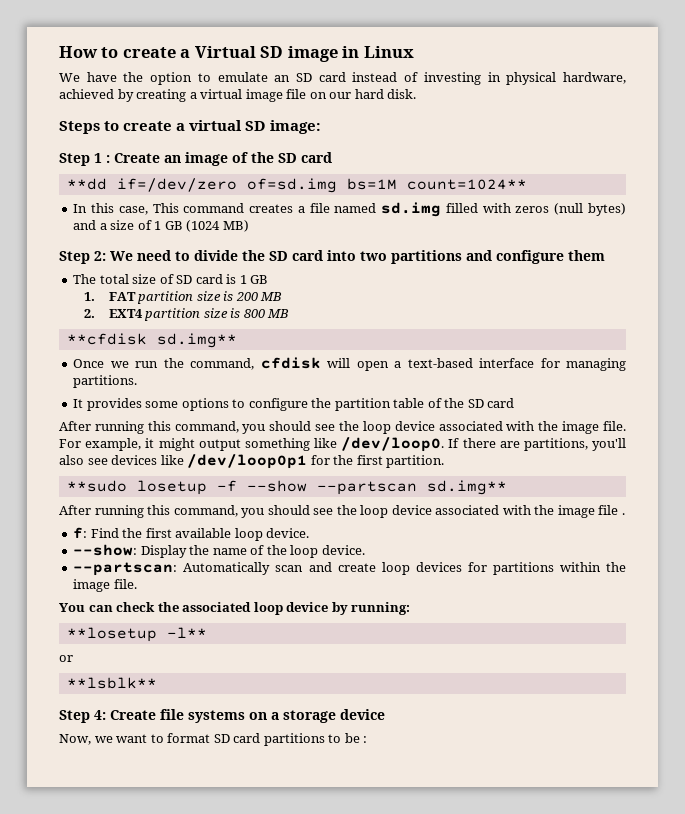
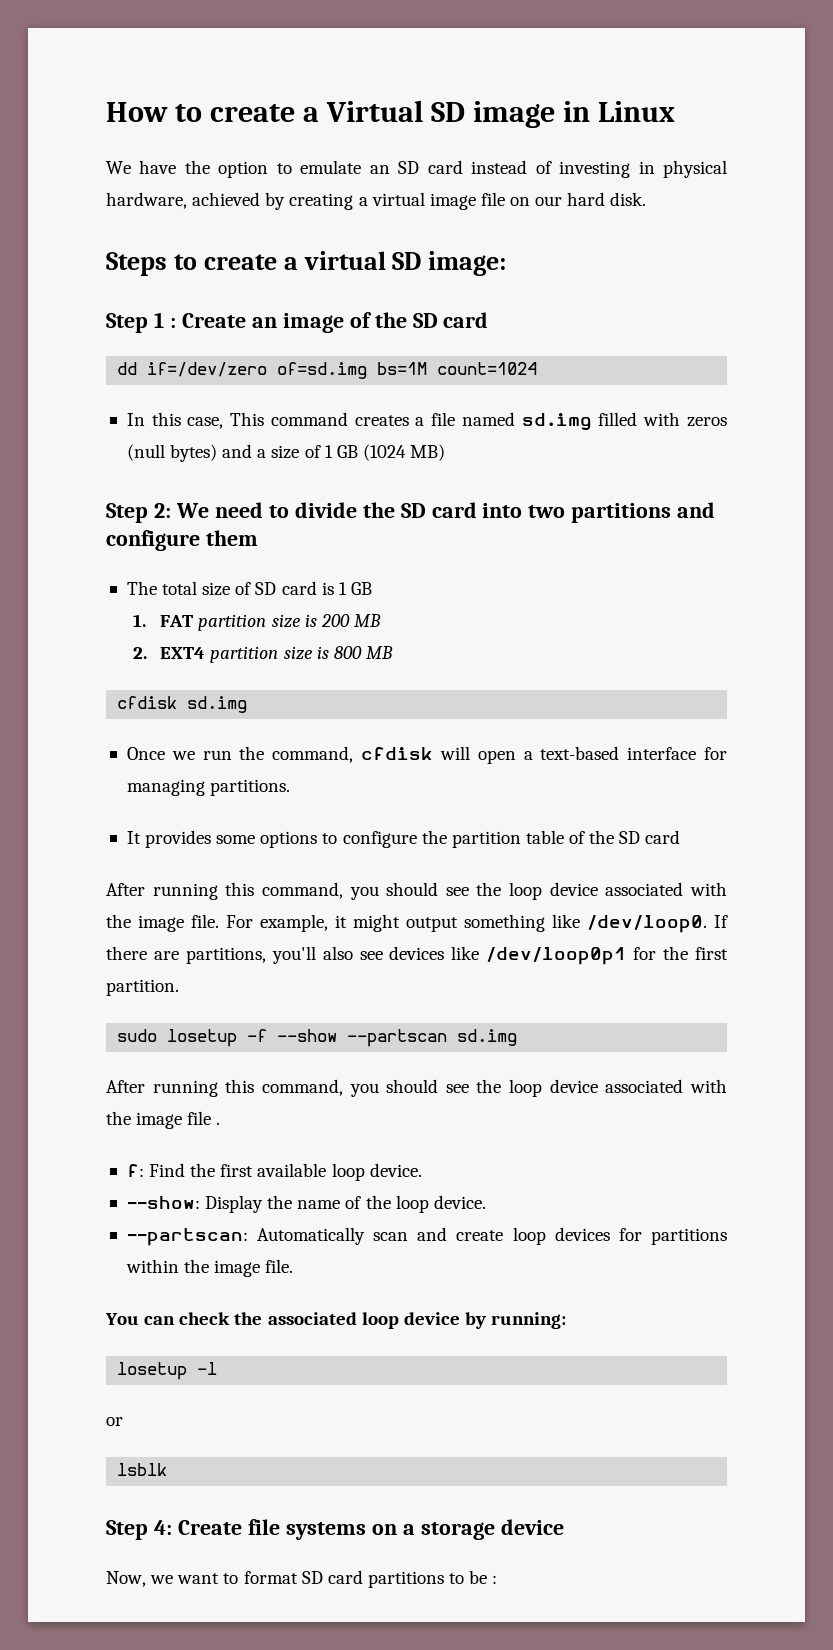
[66,178,107,190] **dd -> [117,362,138,375] dd
[406,179,527,190] count=1024** -> [437,362,538,375] count=1024
[66,333,237,348] **cfdisk sd.img** -> [117,696,248,713] cfdisk sd.img
[66,480,127,492] **sudo -> [117,1029,158,1042] sudo
[426,480,507,495] sd.img** -> [457,1029,518,1046] sd.img
[66,627,207,642] **losetup -l** -> [117,1362,218,1380] losetup -l
[66,677,157,689] **lsblk** -> [117,1463,168,1476] lsblk

